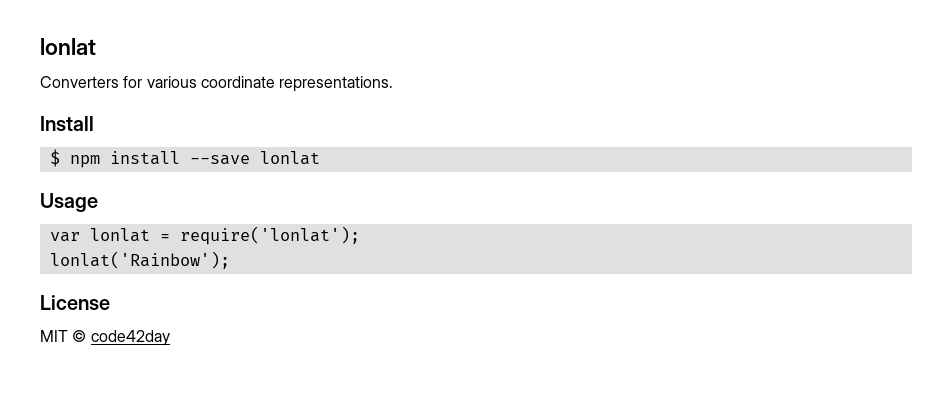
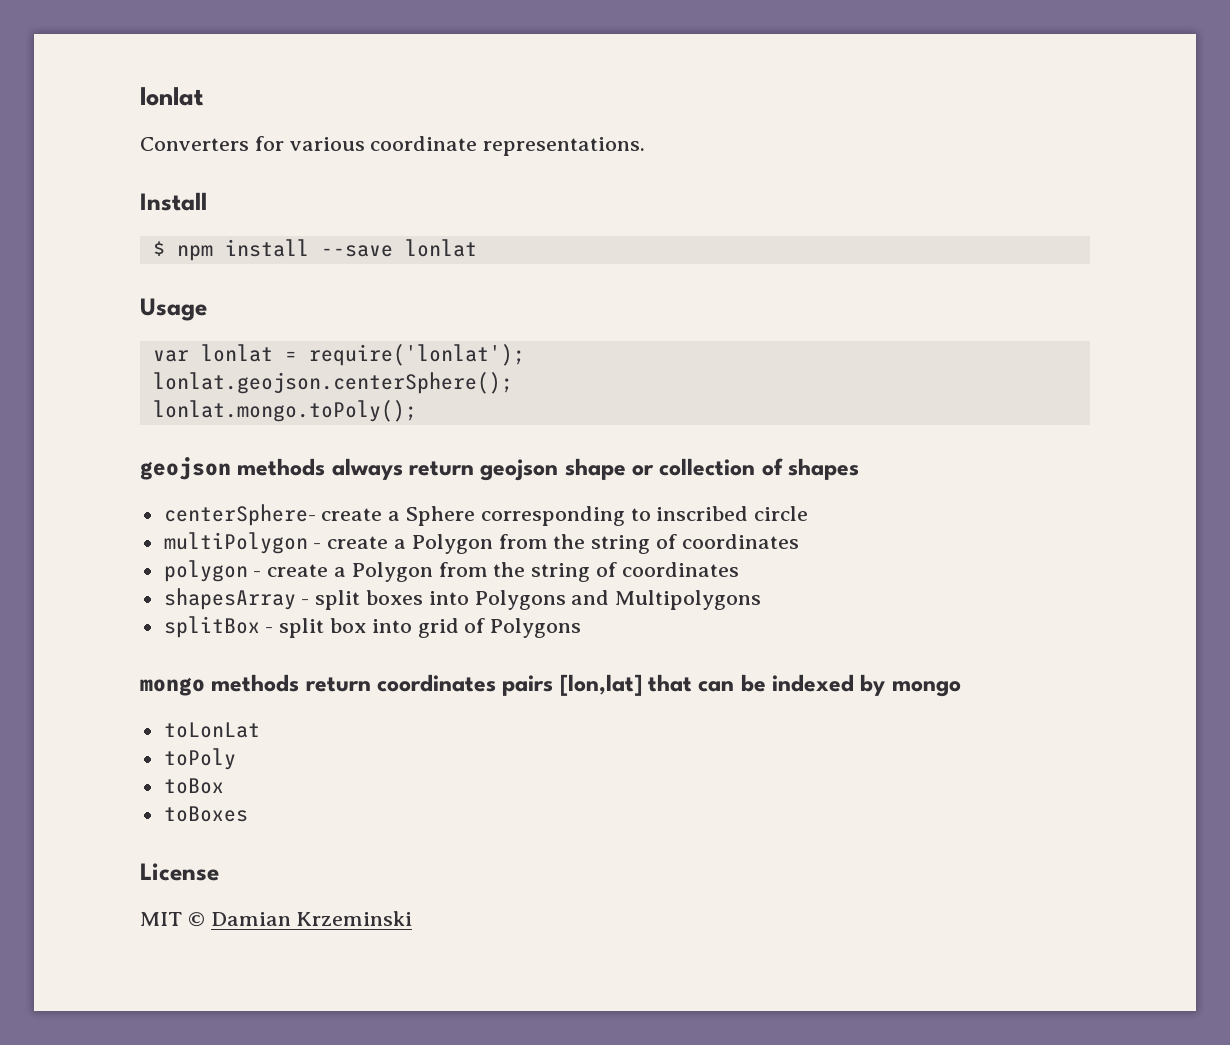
[49,251,230,269] lonlat('Rainbow'); -> [152,372,513,394] [152,400,417,422] [140,457,860,481] [163,504,809,526] [163,532,799,554] [163,560,739,582] [163,588,762,610] [163,616,582,638] [140,674,961,697] [163,722,260,738] [163,748,236,770] [163,778,224,794] [163,806,248,822] lonlat.geojson.centerSphere(); // lonlat.mongo.toPoly(); // geojson methods always return geojson shape or collection of shapes // centerSphere- create a Sphere corresponding to inscribed circle // multiPolygon - create a Polygon from the string of coordinates // polygon - create a Polygon from the string of coordinates // shapesArray - split boxes into Polygons and Multipolygons // splitBox - split box into grid of Polygons // mongo methods return coordinates pairs [lon,lat] that can be indexed by mongo // toLonLat // toPoly // toBox // toBoxes
[90,330,170,346] code42day -> [210,911,413,926] Damian Krzeminski

